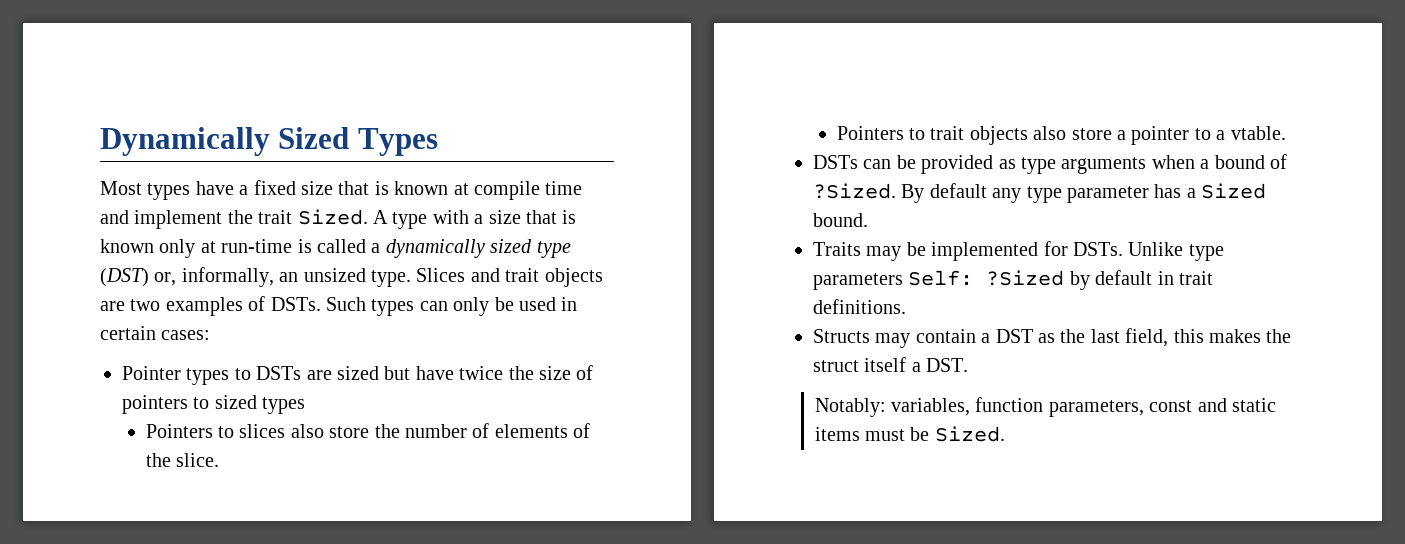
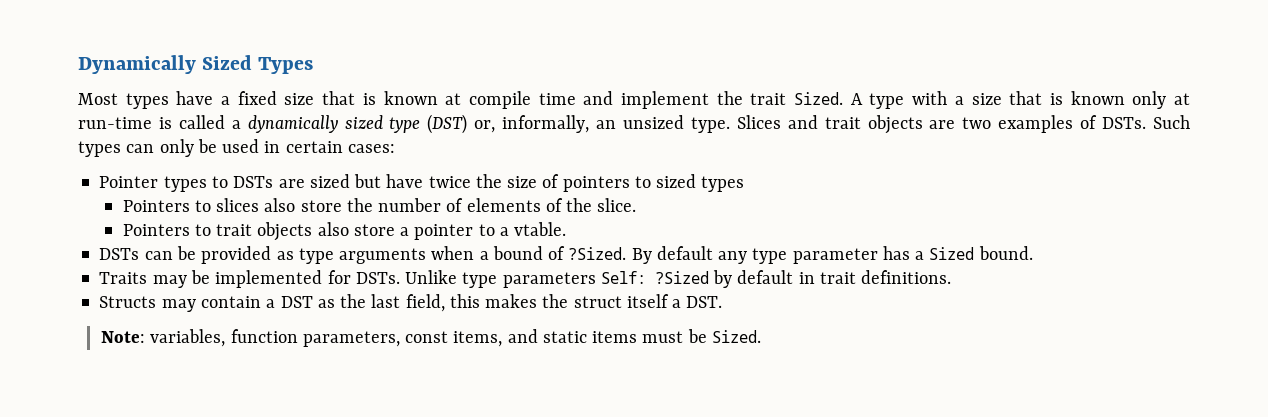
[814,398,886,417] Notably: -> [101,331,146,343] Note:
(1193, 406) none -> [453,331,503,347] items,

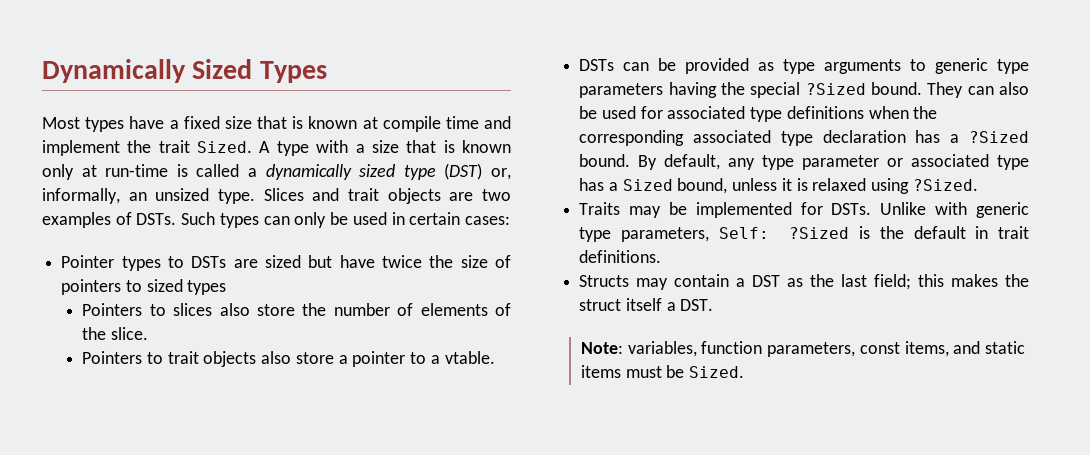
[431,246,1033,264] when a bound of ?Sized. By default any type parameter has a Sized bound. -> [910,58,1029,74] [579,82,1029,98] [579,106,938,122] [579,130,1029,146] [579,154,1029,170] [579,178,978,194] to generic type parameters having the special ?Sized bound. They can also be used for associated type definitions when the corresponding associated type declaration has a ?Sized bound. By default, any type parameter or associated type has a Sized bound, unless it is relaxed using ?Sized.
[462,270,733,288] type parameters Self: ?Sized by -> [935,202,1029,218] [579,226,904,242] with generic type parameters, Self: ?Sized is the
[405,294,445,312] field, -> [874,274,912,290] field;

